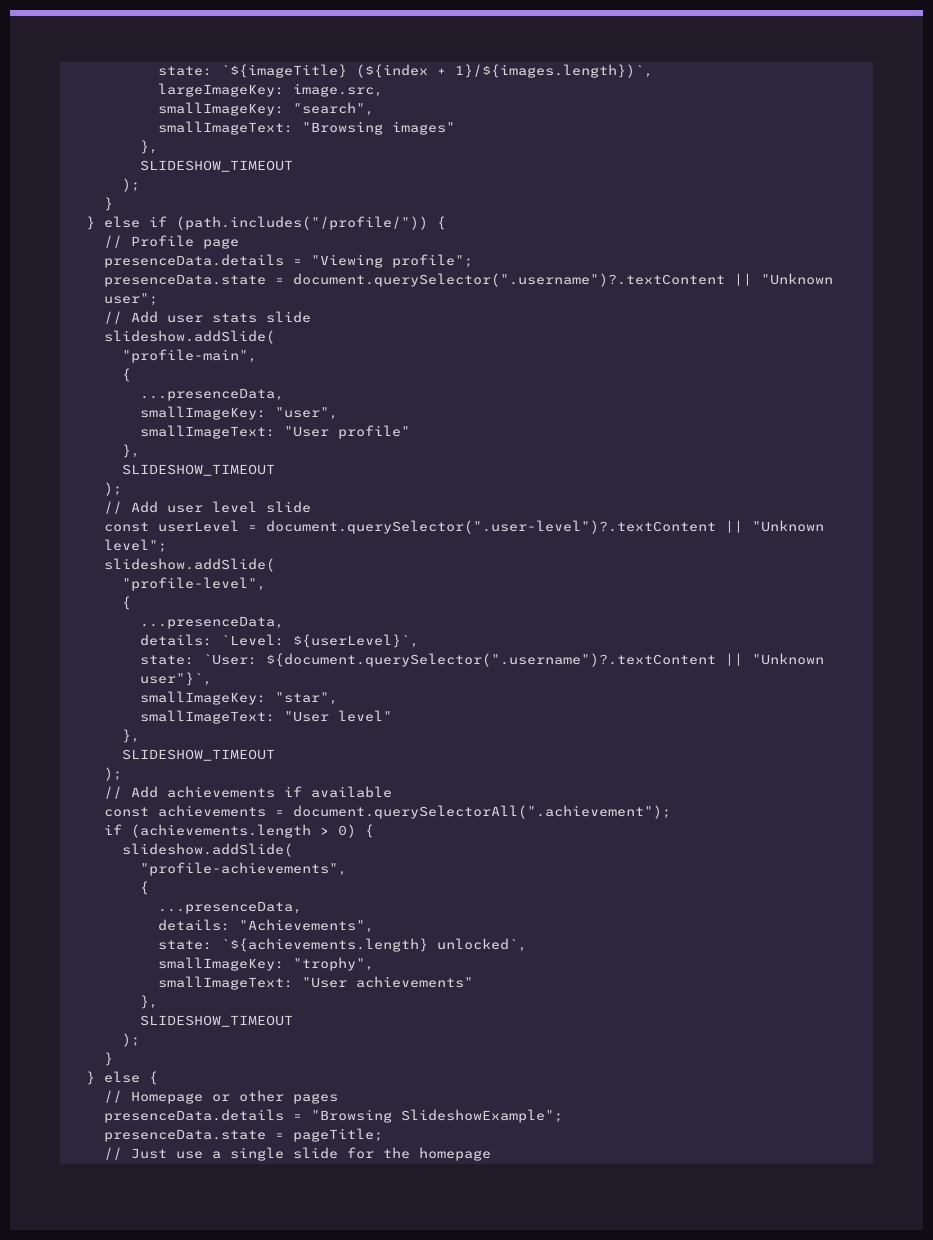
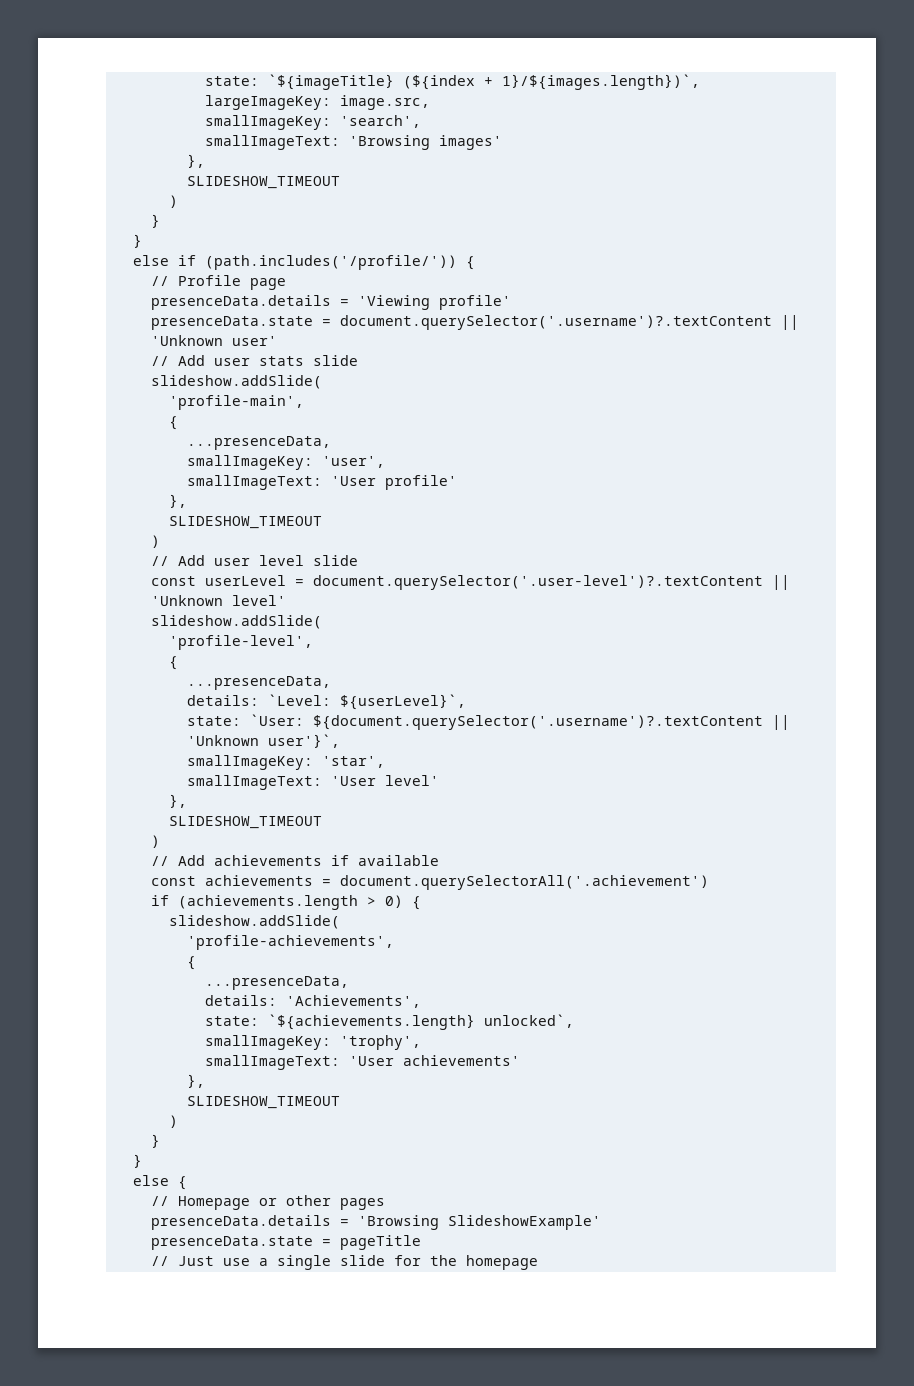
[293,102,375,116] [158,121,456,135] [140,140,159,154] [140,160,294,172] [122,178,141,192] [104,197,114,211] [86,216,96,230] "search", // smallImageText: "Browsing images" // }, // SLIDESHOW_TIMEOUT // ); // } // } -> [340,115,422,128] [205,135,503,150] [187,154,206,168] [187,176,341,189] [169,195,179,208] [151,214,161,228] [133,234,143,248] 'search', // smallImageText: 'Browsing images' // }, // SLIDESHOW_TIMEOUT // ) // } // } //
[176,216,429,230] (path.includes("/profile/")) -> [205,255,458,270] (path.includes('/profile/'))
[311,254,474,268] [104,273,834,287] [104,293,159,306] "Viewing profile"; // presenceData.state = document.querySelector(".username")?.textContent || "Unknown user"; -> [358,295,512,310] [151,315,800,330] [151,335,278,346] 'Viewing profile' // presenceData.state = document.querySelector('.username')?.textContent || 'Unknown user'
[122,349,258,363] "profile-main", -> [169,395,305,410] 'profile-main',
[275,407,339,420] [140,425,411,439] [122,444,141,458] [122,464,276,476] [104,482,123,496] "user", // smallImageText: "User profile" // }, // SLIDESHOW_TIMEOUT // ); -> [322,456,386,468] [187,475,458,490] [169,494,188,508] [169,516,323,529] [151,535,161,548] 'user', // smallImageText: 'User profile' // }, // SLIDESHOW_TIMEOUT // )
[266,520,825,534] [104,539,168,553] [104,558,276,572] [122,577,267,591] document.querySelector(".user-level")?.textContent || "Unknown level"; // slideshow.addSlide( // "profile-level", -> [313,575,791,590] [151,595,287,606] [151,615,323,629] [169,635,314,650] document.querySelector('.user-level')?.textContent || 'Unknown level' // slideshow.addSlide( // 'profile-level',
[266,653,825,667] [140,672,213,686] [140,691,339,705] [140,710,393,724] [122,729,141,743] [122,749,276,761] [104,767,123,781] ${document.querySelector(".username")?.textContent || "Unknown user"}`, // smallImageKey: "star", // smallImageText: "User level" // }, // SLIDESHOW_TIMEOUT // ); -> [313,715,791,730] [187,734,341,748] [187,755,386,770] [187,775,440,790] [169,794,188,808] [169,816,323,829] [151,835,161,848] ${document.querySelector('.username')?.textContent || 'Unknown user'}`, // smallImageKey: 'star', // smallImageText: 'User level' // }, // SLIDESHOW_TIMEOUT // )
[293,805,672,819] document.querySelectorAll(".achievement"); -> [340,875,710,890] document.querySelectorAll('.achievement')
[140,862,348,876] [140,881,150,895] [158,901,303,914] [158,919,375,933] "profile-achievements", // { // ...presenceData, // details: "Achievements", -> [187,935,395,950] [187,956,197,970] [205,976,350,990] [205,995,422,1008] 'profile-achievements', // { // ...presenceData, // details: 'Achievements',
[293,957,375,971] [158,976,474,990] [140,995,159,1009] [140,1015,294,1027] [122,1033,141,1047] [104,1052,114,1066] [86,1071,96,1085] "trophy", // smallImageText: "User achievements" // }, // SLIDESHOW_TIMEOUT // ); // } // } -> [340,1035,422,1050] [205,1055,521,1070] [187,1074,206,1088] [187,1096,341,1109] [169,1115,179,1128] [151,1134,161,1148] [133,1154,143,1168] 'trophy', // smallImageText: 'User achievements' // }, // SLIDESHOW_TIMEOUT // ) // } // } //
[311,1109,564,1123] [104,1128,384,1142] "Browsing SlideshowExample"; // presenceData.state = pageTitle; -> [358,1215,602,1230] [151,1235,422,1250] 'Browsing SlideshowExample' // presenceData.state = pageTitle

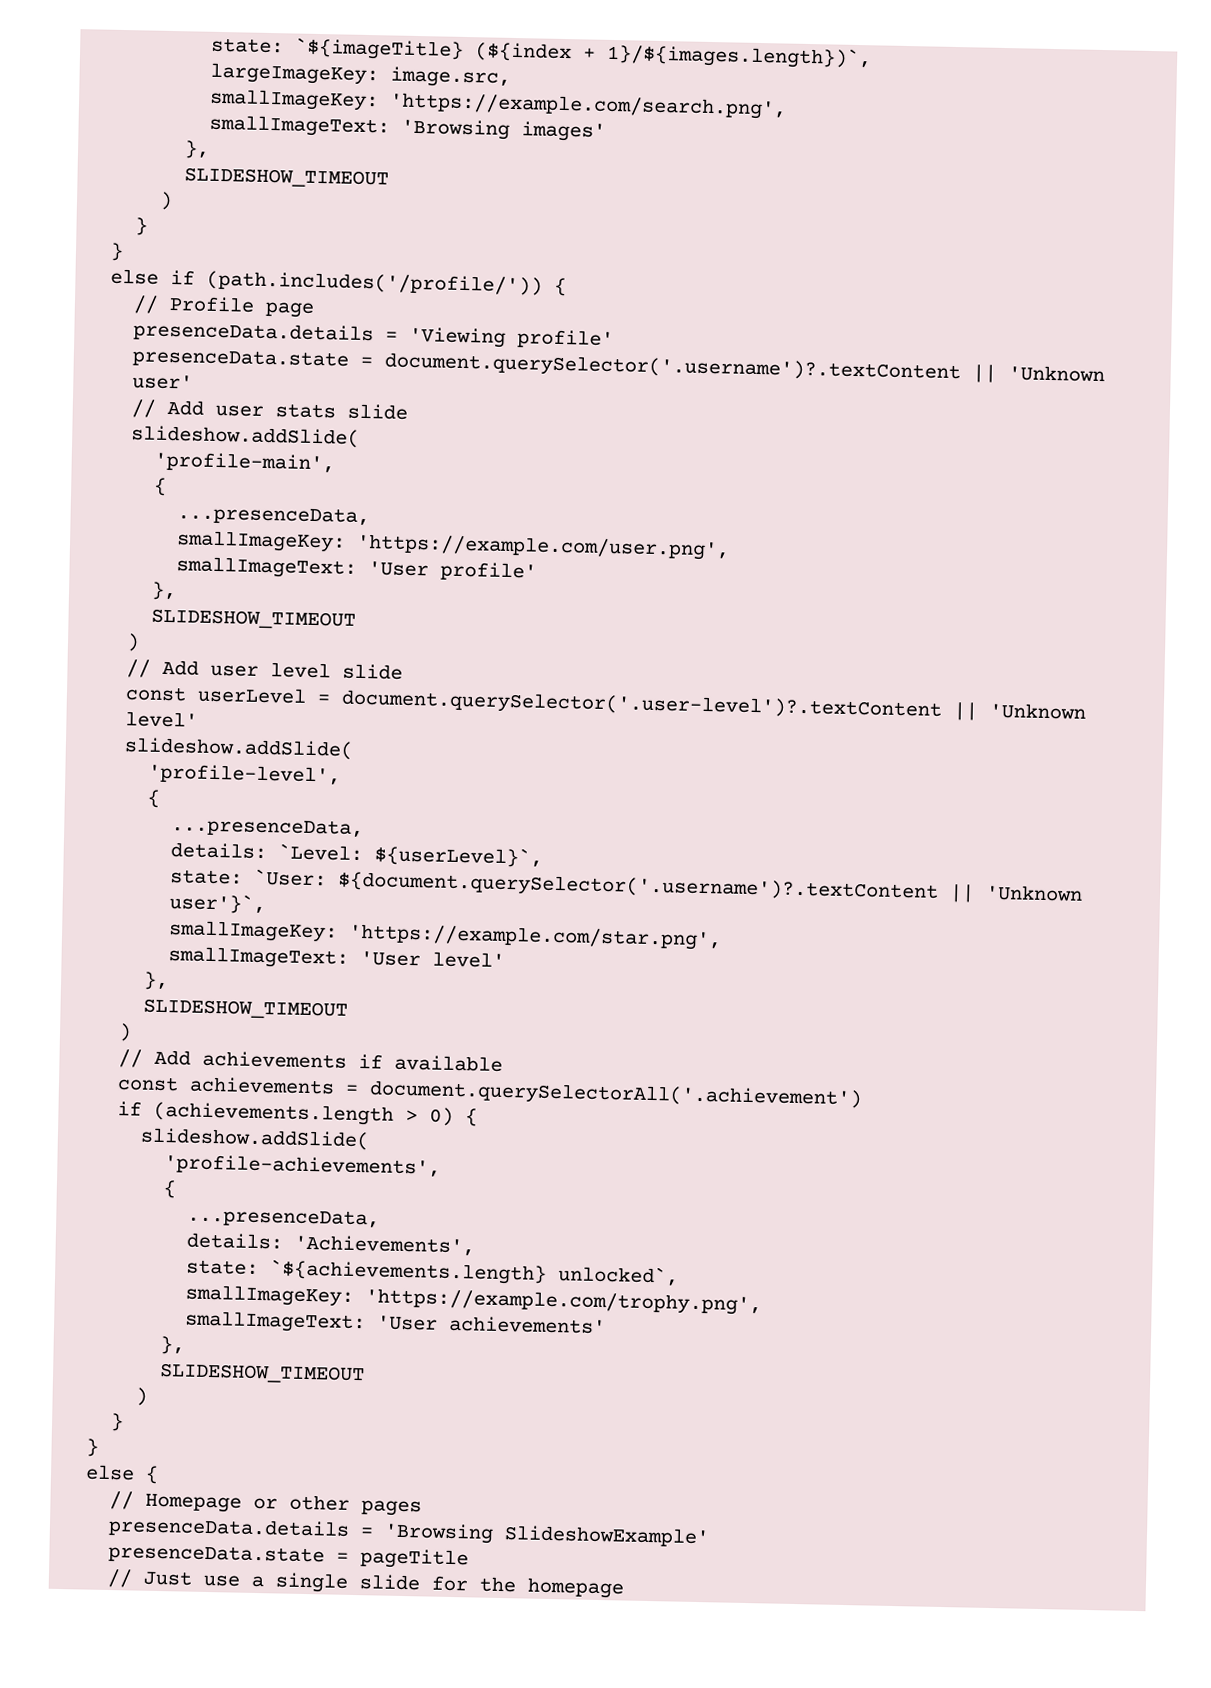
[340,115,422,128] 'search', -> [389,92,788,120] 'https://example.com/search.png',
[322,456,386,468] 'user', -> [356,533,731,561] 'https://example.com/user.png',
[322,756,386,768] 'star', -> [348,923,723,951] 'https://example.com/star.png',
[340,1035,422,1050] 'trophy', -> [365,1288,763,1316] 'https://example.com/trophy.png',

